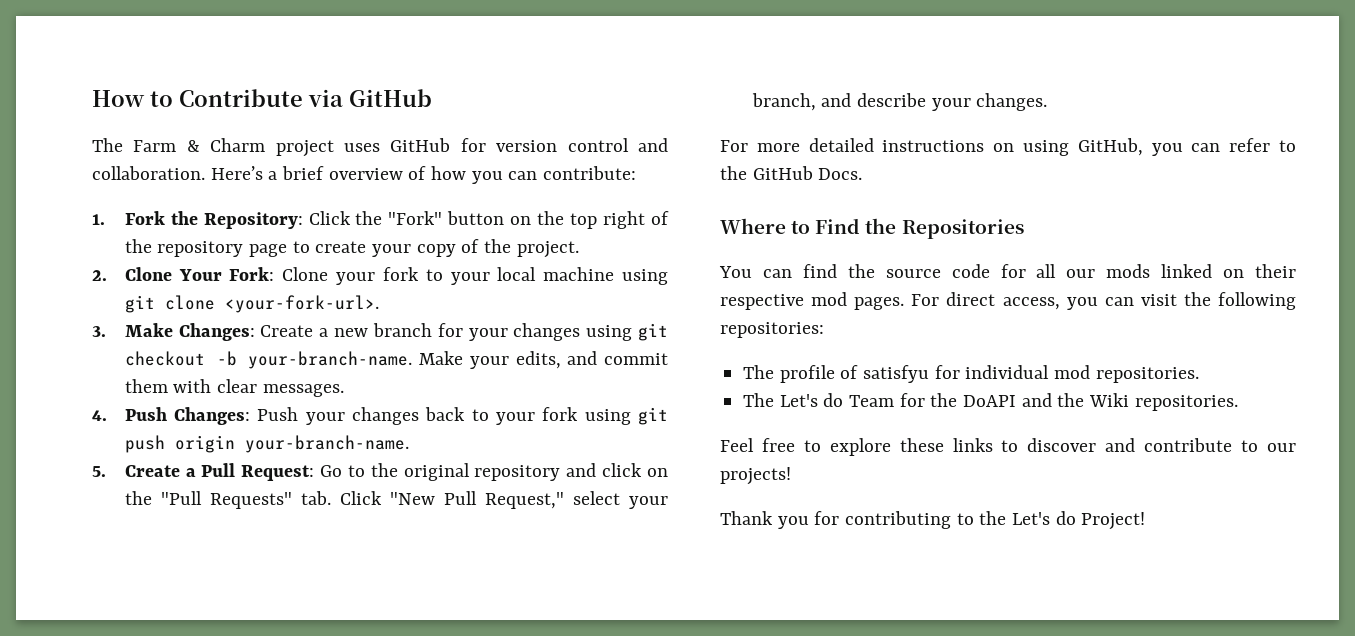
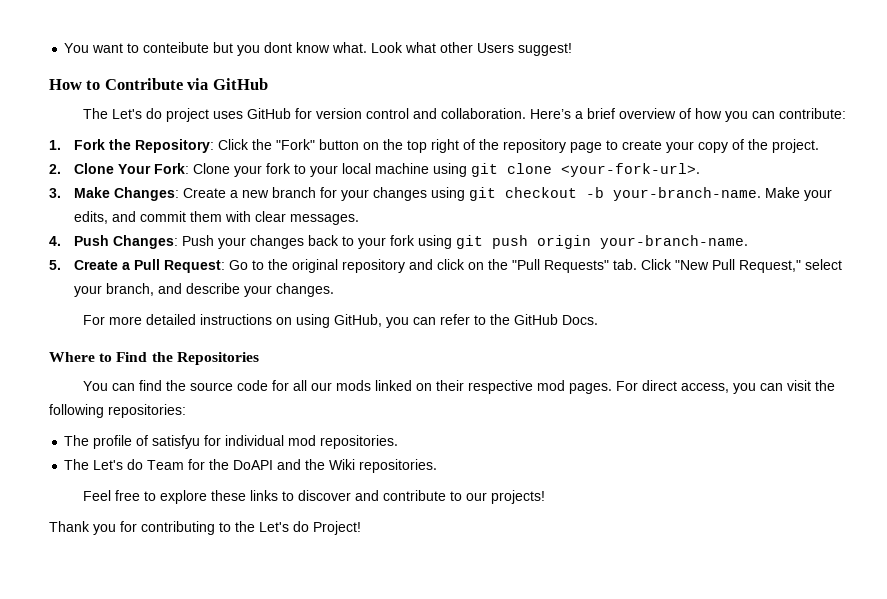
(92, 98) none -> [64,42,573,56] You want to conteibute but you dont know what. Look what other Users suggest! //
[133,138,266,152] Farm & Charm -> [112,108,163,119] Let's do

